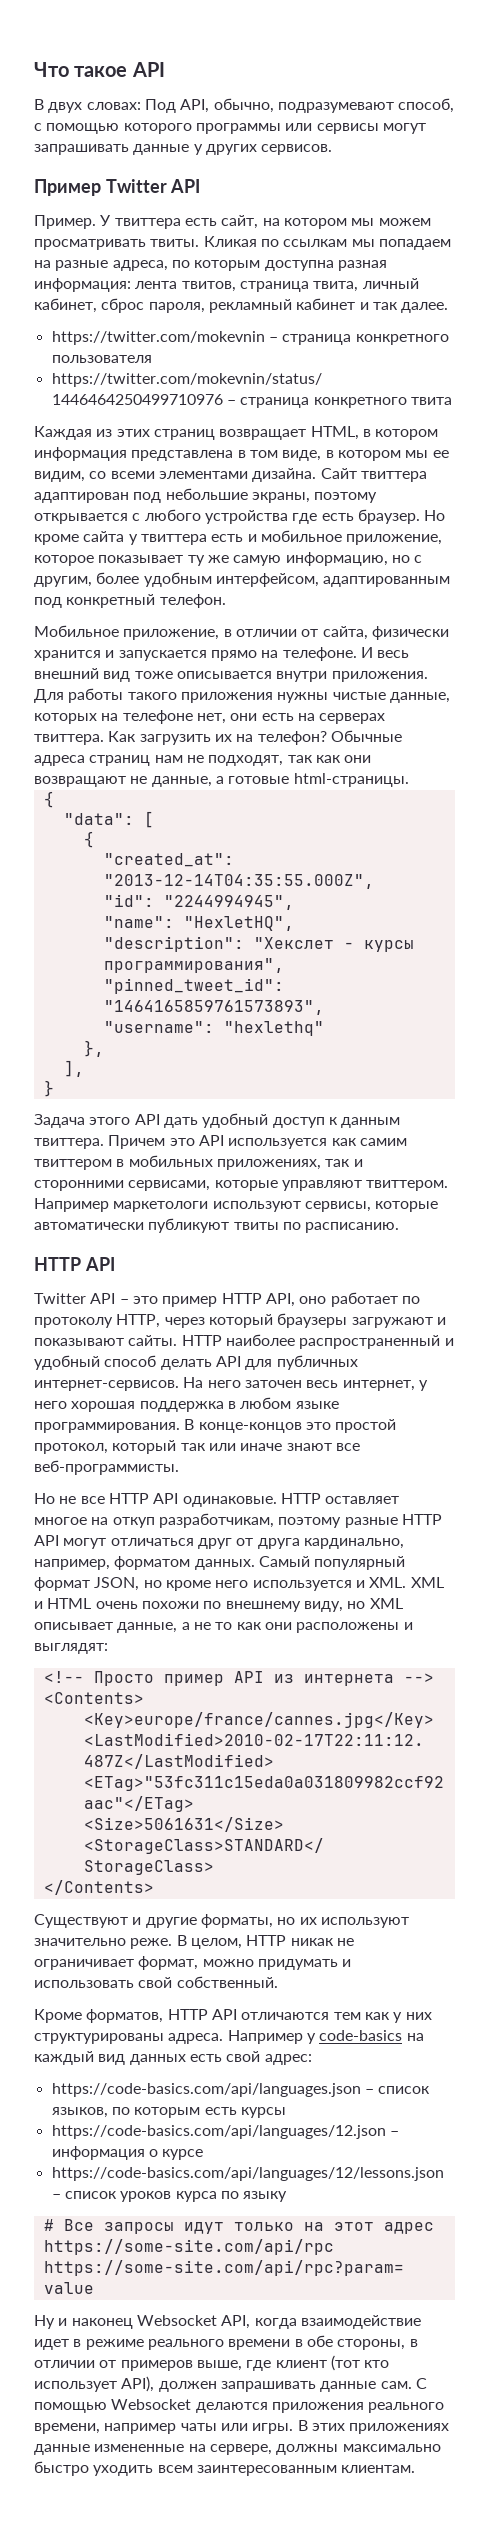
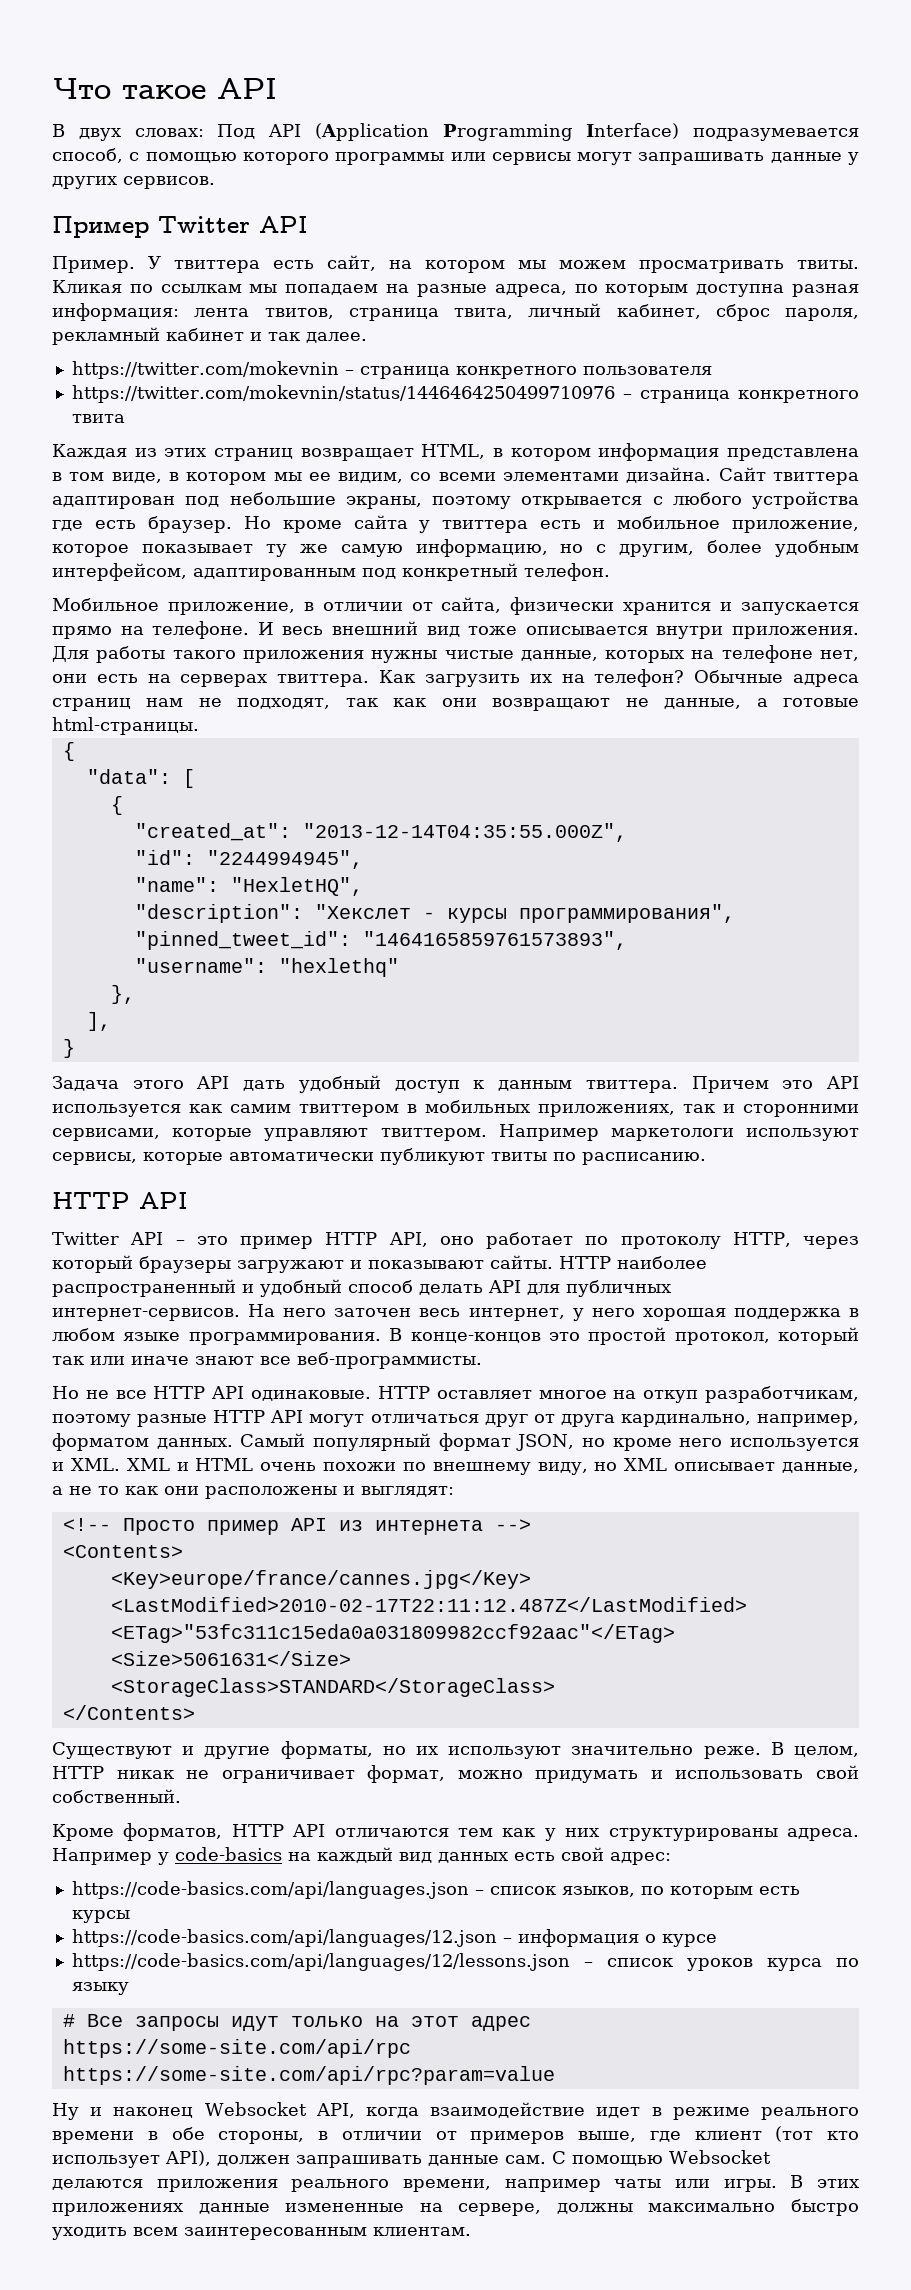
[180,98,394,113] API, обычно, подразумевают -> [268,123,859,141] API (Application Programming Interface) подразумевается

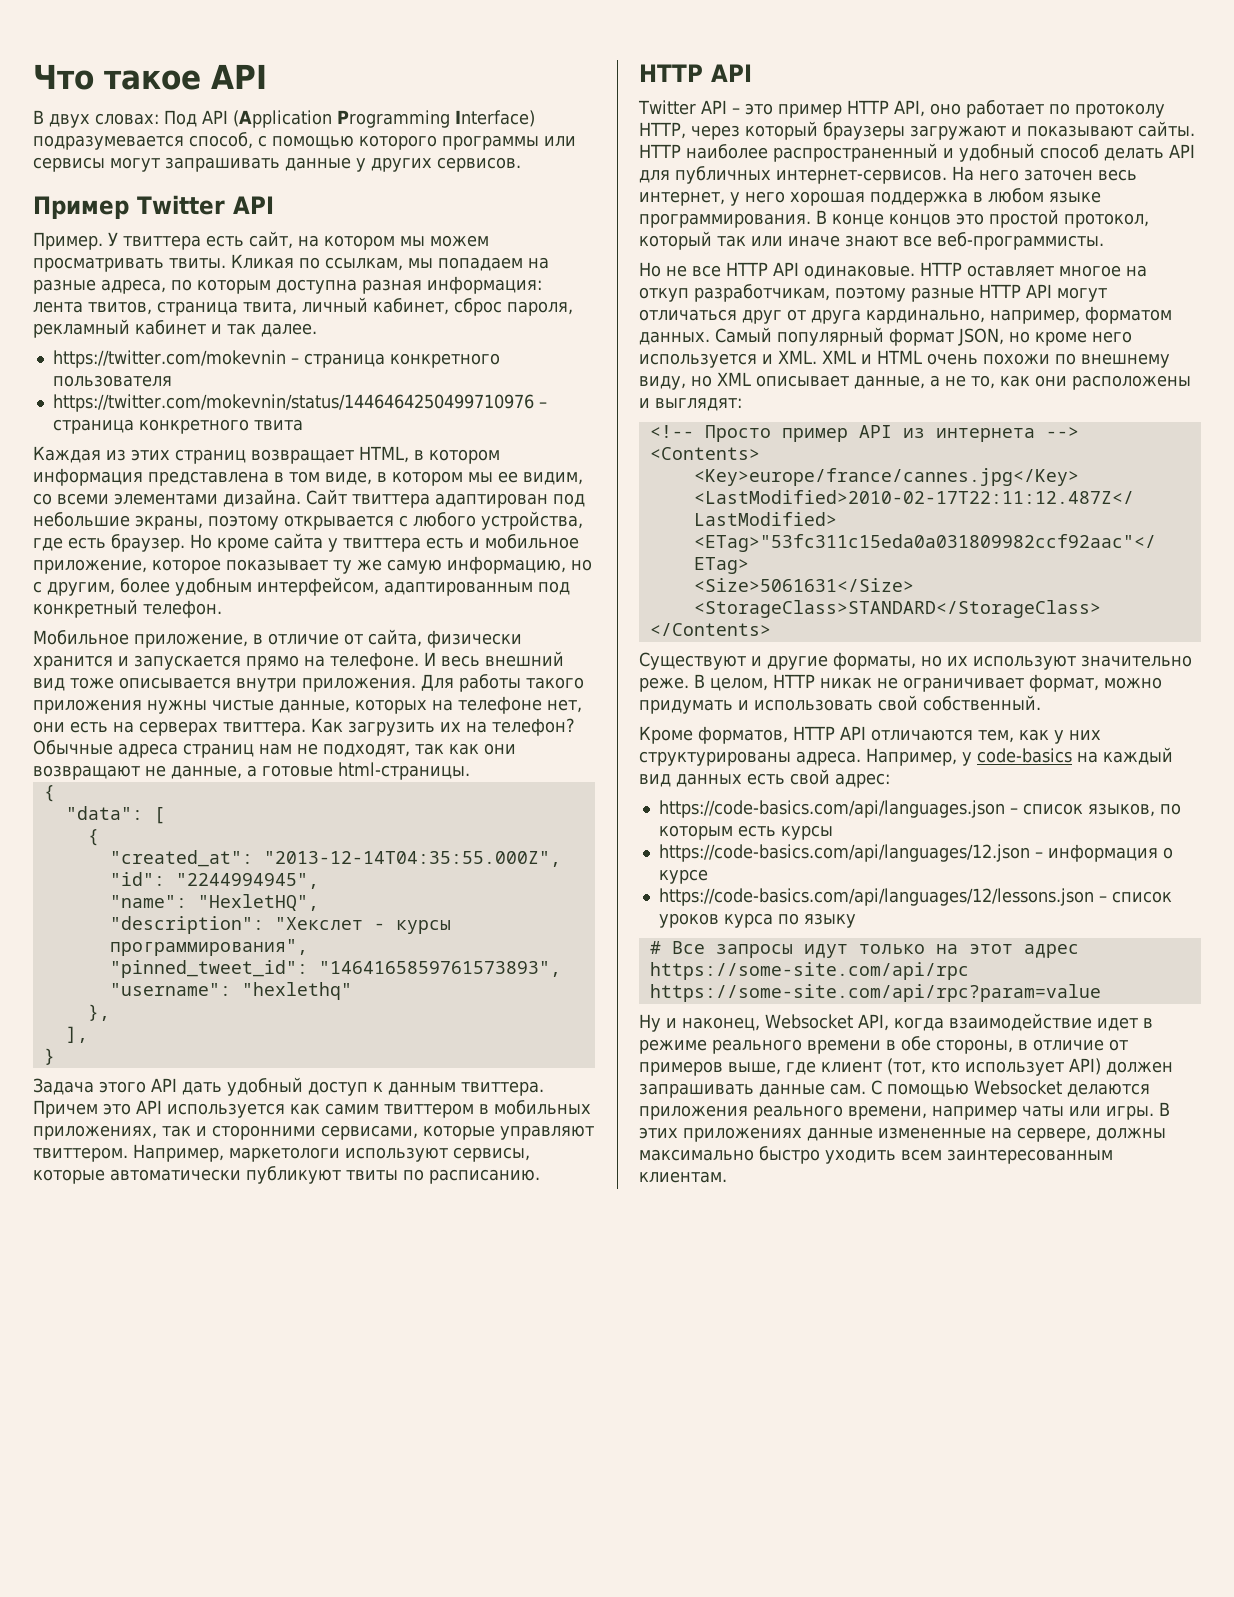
[160,284,242,293] ссылкам -> [325,257,403,271] ссылкам,
[752,491,859,509] устройства -> [481,511,583,530] устройства,
[322,602,403,611] отличии -> [268,633,339,645] отличие
[498,1124,599,1141] Например -> [133,1144,224,1162] Например,
[410,1332,541,1343] конце-концов -> [832,213,951,227] конце концов
[98,1486,119,1495] то -> [971,375,995,389] то,
[458,1828,493,1837] тем -> [978,729,1014,743] тем,
[52,1848,152,1865] Например -> [866,748,957,766] Например,
[113,2107,194,2118] наконец -> [682,1017,760,1031] наконец,
[341,2131,422,2140] отличии -> [1033,1039,1104,1051] отличие
[775,2126,814,2142] (тот -> [887,1058,926,1075] (тот,
[165,2150,211,2166] API), -> [1069,1058,1101,1075] API)

